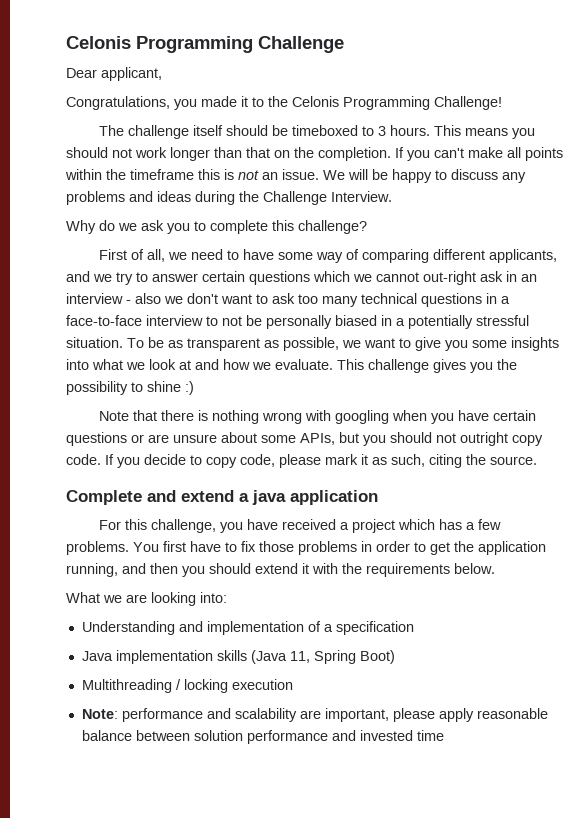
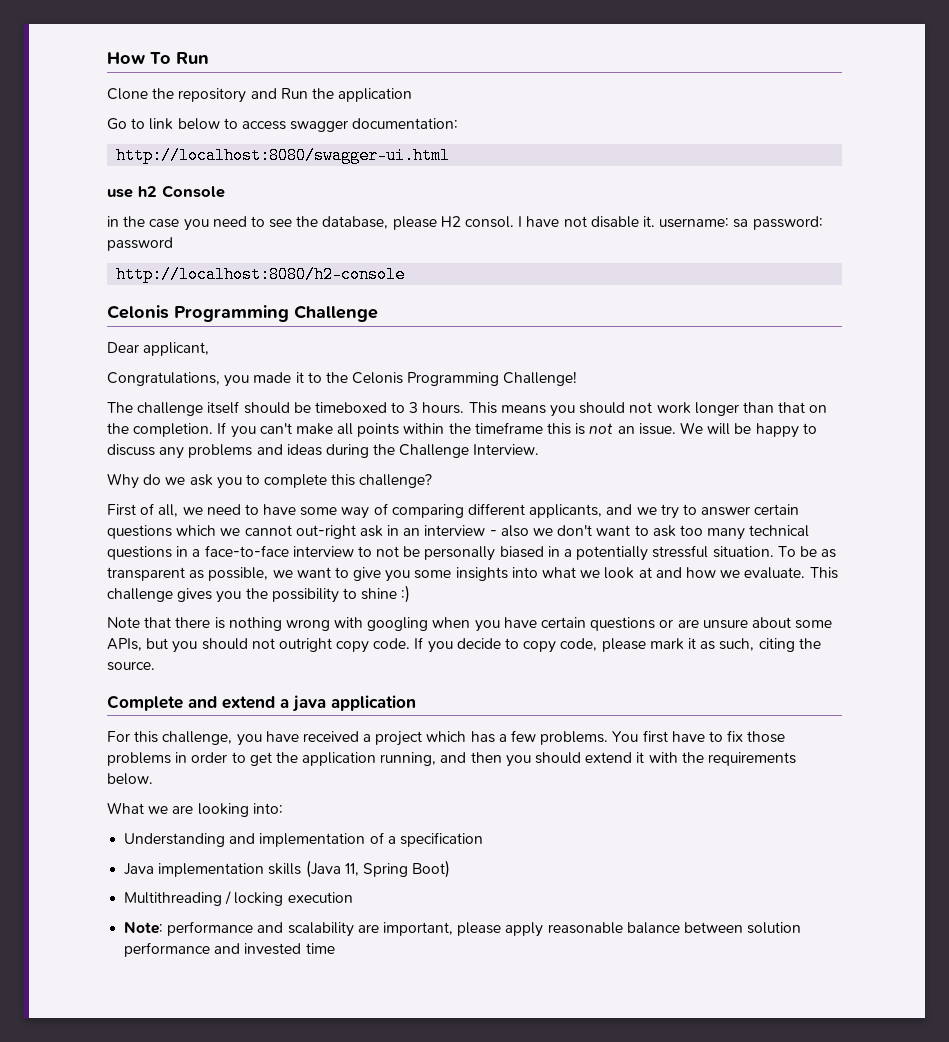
(66, 42) none -> [107,52,209,64] [107,88,413,103] [107,118,459,132] [116,147,451,164] [107,185,225,198] [107,216,823,231] [107,237,173,251] [116,266,406,283] How To Run // Clone the repository and Run the application // Go to link below to access swagger documentation: // http://localhost:8080/swagger-ui.html // use h2 Console // in the case you need to see the database, please H2 consol. I have not disable it. username: sa password: password // http://localhost:8080/h2-console //

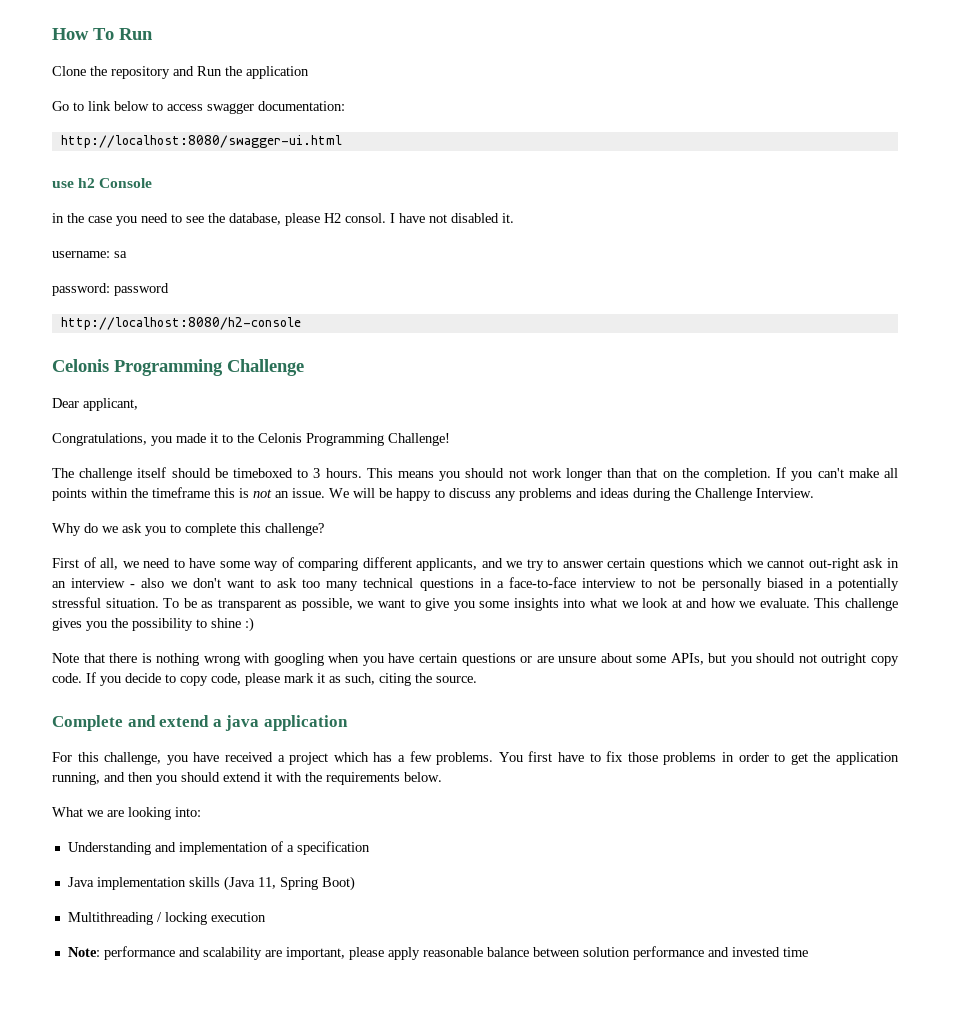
[590,216,639,228] disable -> [451,213,499,223] disabled
(655, 221) none -> (514, 218) //
(749, 223) none -> (127, 254) //

